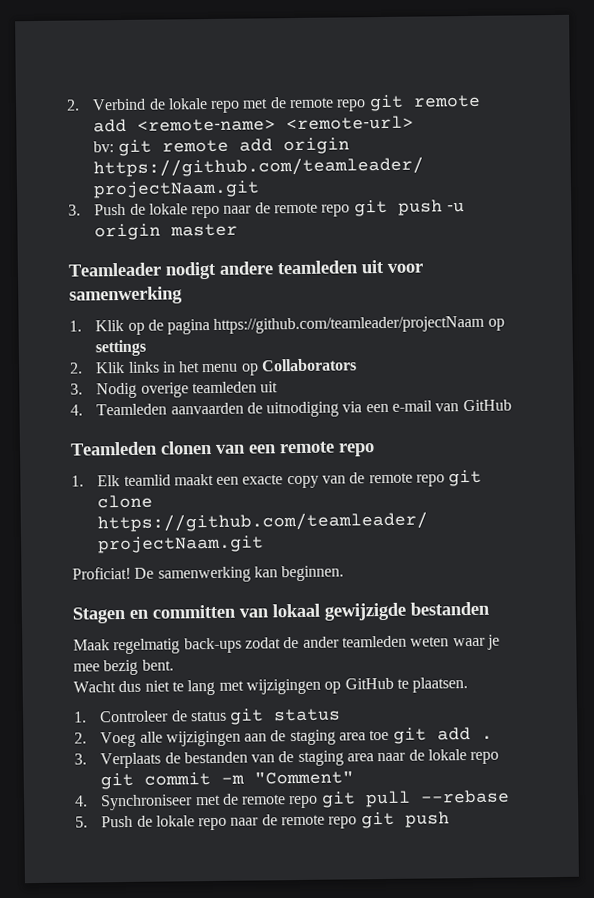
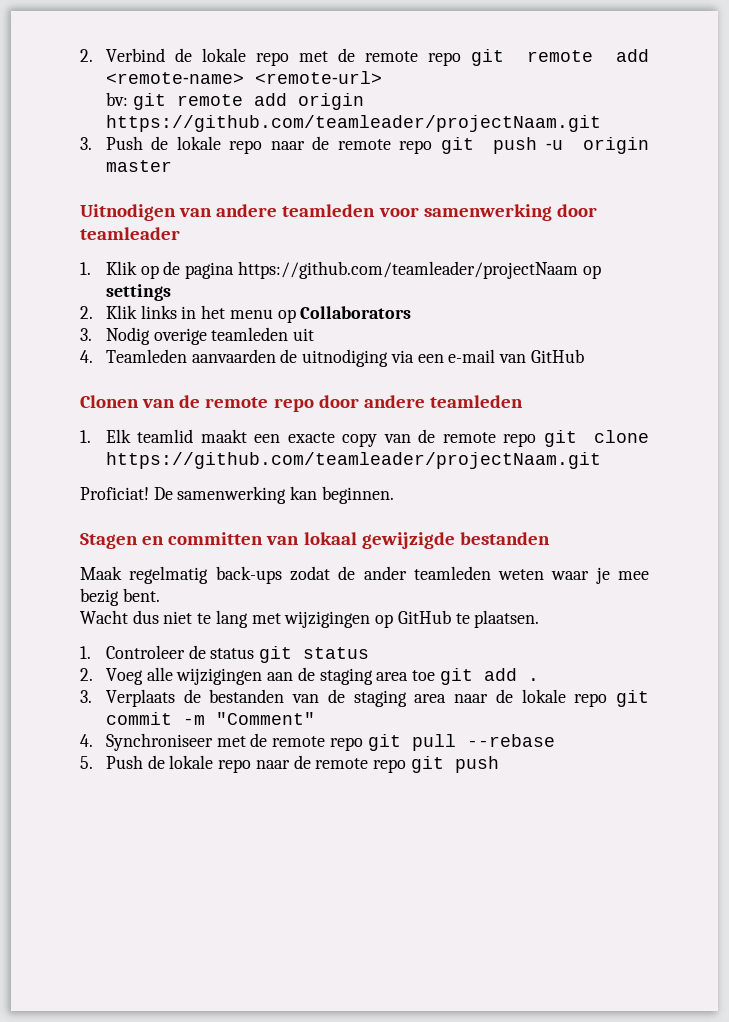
[68,259,384,280] Teamleader nodigt andere teamleden uit -> [80,204,376,221] Uitnodigen van andere teamleden
(183, 295) none -> [556,204,597,217] [80,227,180,240] door teamleader
[70,440,375,457] Teamleden clonen van een remote repo -> [80,395,523,412] Clonen van de remote repo door andere teamleden

